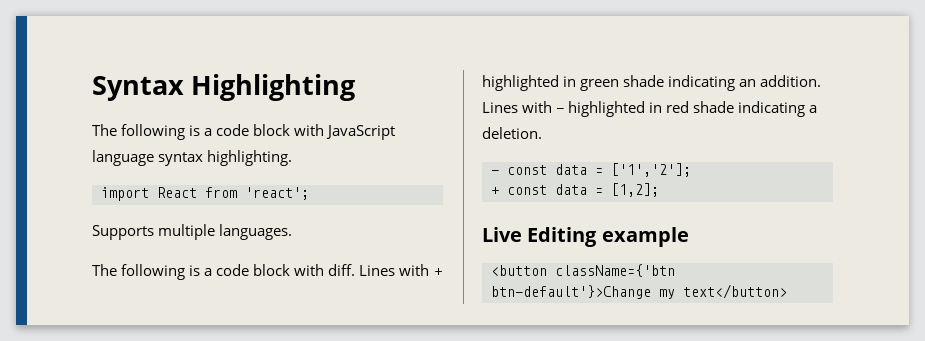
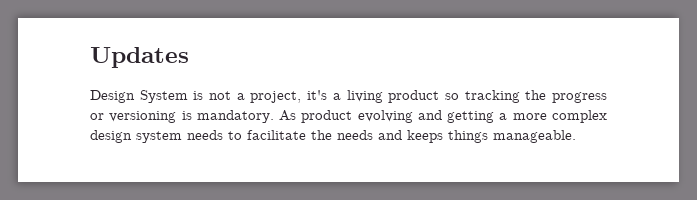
[92,74,356,101] [92,124,396,140] [92,150,293,166] [101,187,309,201] [92,224,293,240] [92,264,442,280] [482,75,822,91] [482,101,818,117] [482,127,542,139] [491,163,691,177] [491,183,659,197] [482,227,689,247] [491,264,675,277] [491,284,787,299] Syntax Highlighting // The following is a code block with JavaScript language syntax highlighting. // import React from 'react'; // Supports multiple languages. // The following is a code block with diff. Lines with + highlighted in green shade indicating an addition. Lines with - highlighted in red shade indicating a deletion. // - const data = ['1','2']; // + const data = [1,2]; // Live Editing example // <button className={'btn btn-default'}>Change my text</button> -> [90,47,189,68] [90,90,607,103] [90,110,607,123] [90,130,576,143] Updates // Design System is not a project, it's a living product so tracking the progress or versioning is mandatory. As product evolving and getting a more complex design system needs to facilitate the needs and keeps things manageable.

